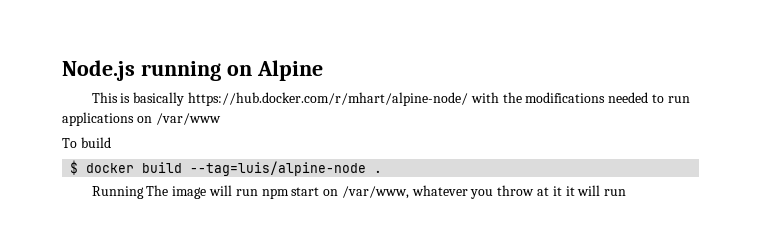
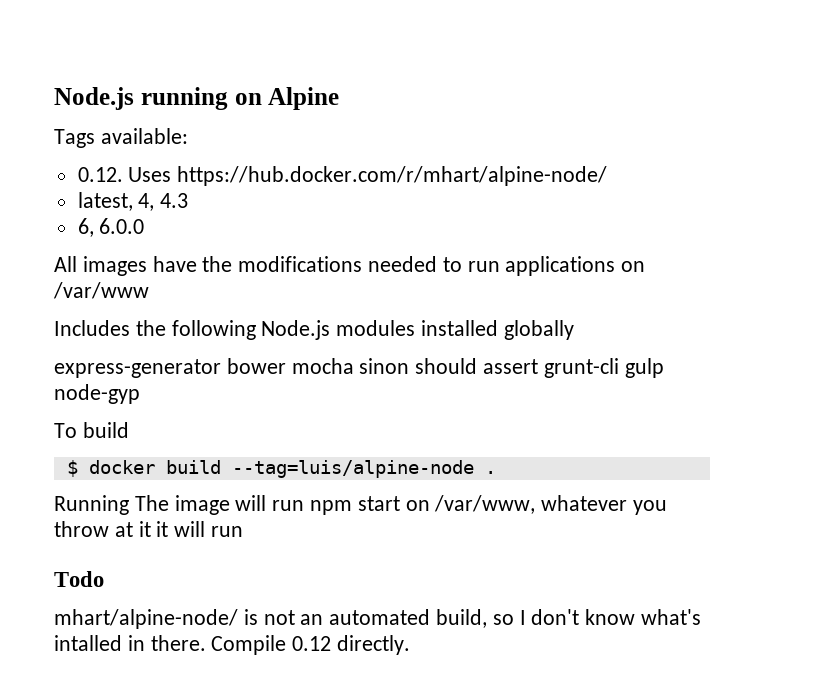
[91,92,499,106] This is basically https://hub.docker.com/r/mhart/alpine-node/ with -> [54,128,188,148] [77,166,608,186] [77,192,189,211] [77,218,145,237] [54,256,197,276] Tags available: // 0.12. Uses https://hub.docker.com/r/mhart/alpine-node/ // latest, 4, 4.3 // 6, 6.0.0 // All images have
(221, 119) none -> [54,320,574,340] [54,358,664,378] [54,384,140,404] // Includes the following Node.js modules installed globally // express-generator bower mocha sinon should assert grunt-cli gulp node-gyp
(627, 192) none -> [54,571,104,587] [54,609,702,629] [54,635,411,655] // Todo // mhart/alpine-node/ is not an automated build, so I don't know what's intalled in there. Compile 0.12 directly.

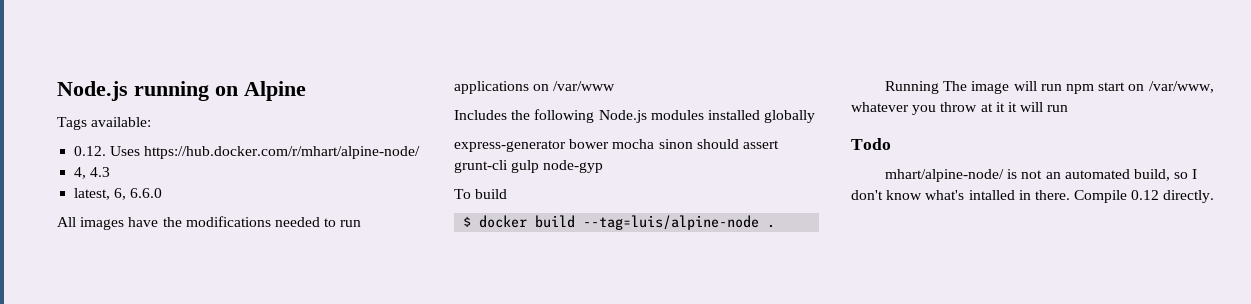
[77,192,133,211] latest, -> (421, 152) none
[77,218,145,237] 6, 6.0.0 -> [74,188,163,200] latest, 6, 6.6.0

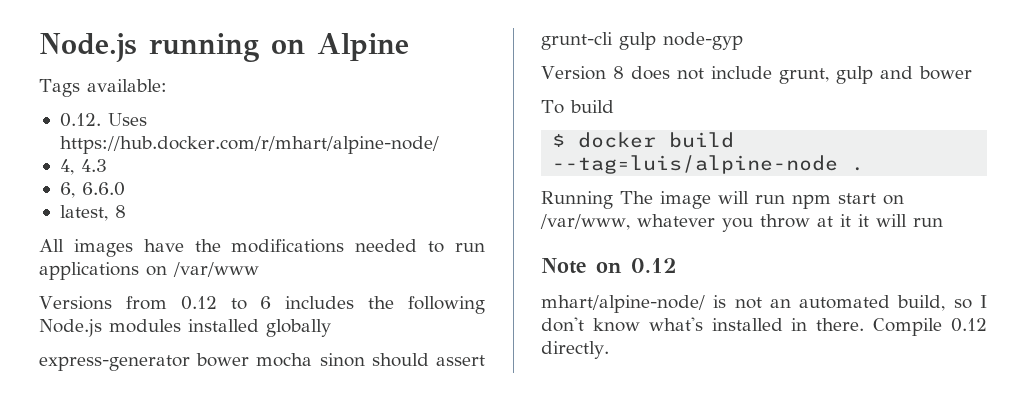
[74,188,111,200] latest, -> (107, 165) none
(163, 193) none -> [59,205,126,221] // latest, 8
[454,110,507,120] Includes -> [39,296,355,310] Versions from 0.12 to 6 includes
(604, 166) none -> [541,66,972,84] // Version 8 does not include grunt, gulp and bower
[851,138,891,150] Todo -> [541,258,676,274] Note on 0.12
[968,190,1015,200] intalled -> [711,318,783,331] installed

